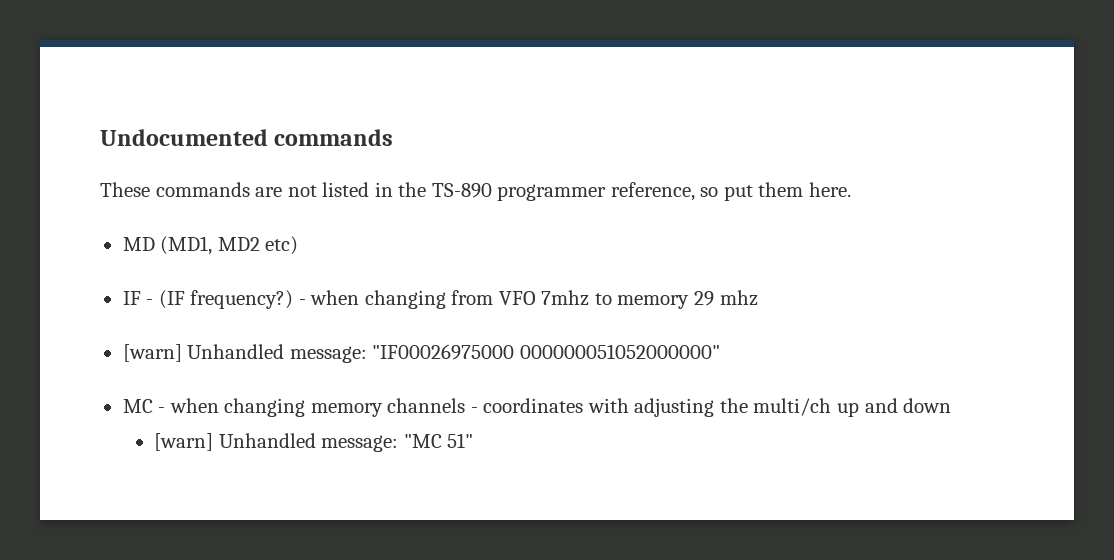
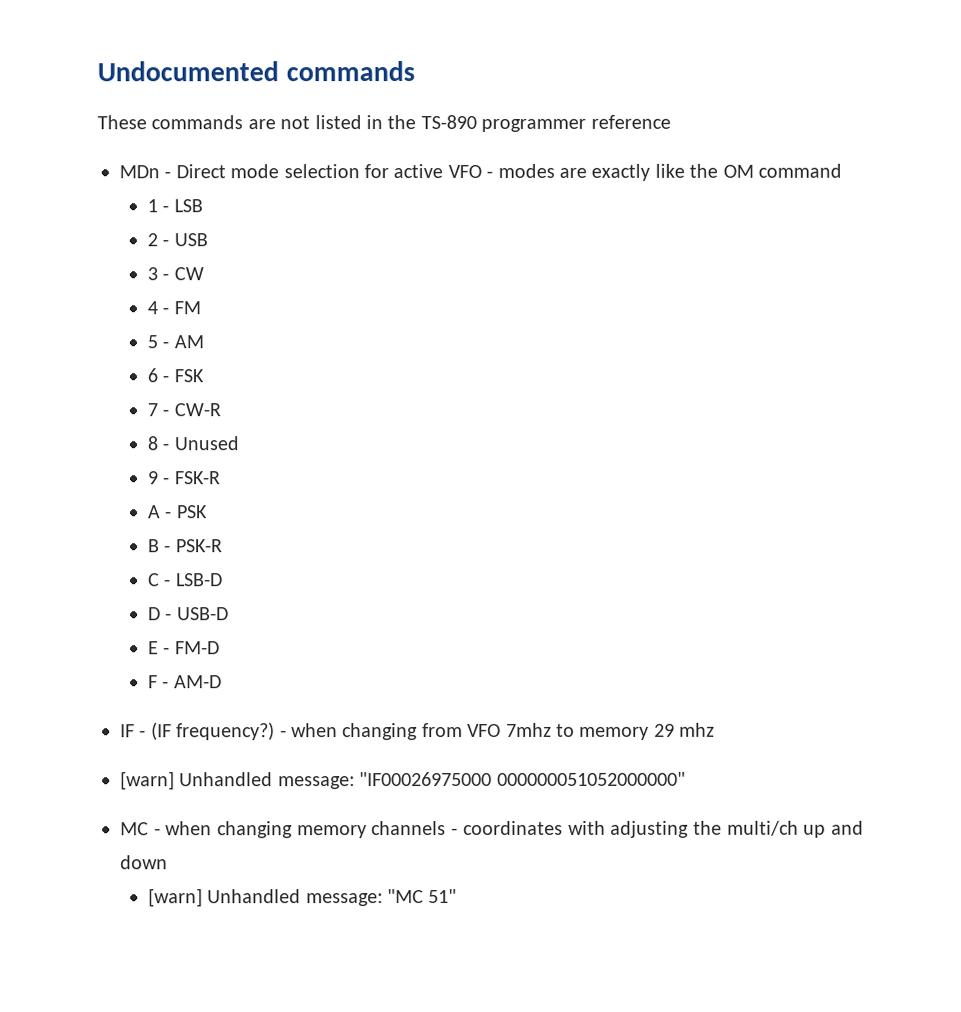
[610,182,851,201] [122,236,299,255] reference, so put them here. // MD (MD1, MD2 etc) -> [590,114,671,129] [119,163,842,181] [146,199,203,213] [146,233,208,247] [146,267,204,281] [146,301,201,315] [146,335,204,349] [146,368,204,383] [146,403,221,417] [146,436,239,451] [146,471,220,485] [146,505,208,519] [147,539,223,553] [147,573,223,587] [147,607,229,621] [147,641,220,655] [147,675,222,689] reference // MDn - Direct mode selection for active VFO - modes are exactly like the OM command // 1 - LSB // 2 - USB // 3 - CW // 4 - FM // 5 - AM // 6 - FSK // 7 - CW-R // 8 - Unused // 9 - FSK-R // A - PSK // B - PSK-R // C - LSB-D // D - USB-D // E - FM-D // F - AM-D

